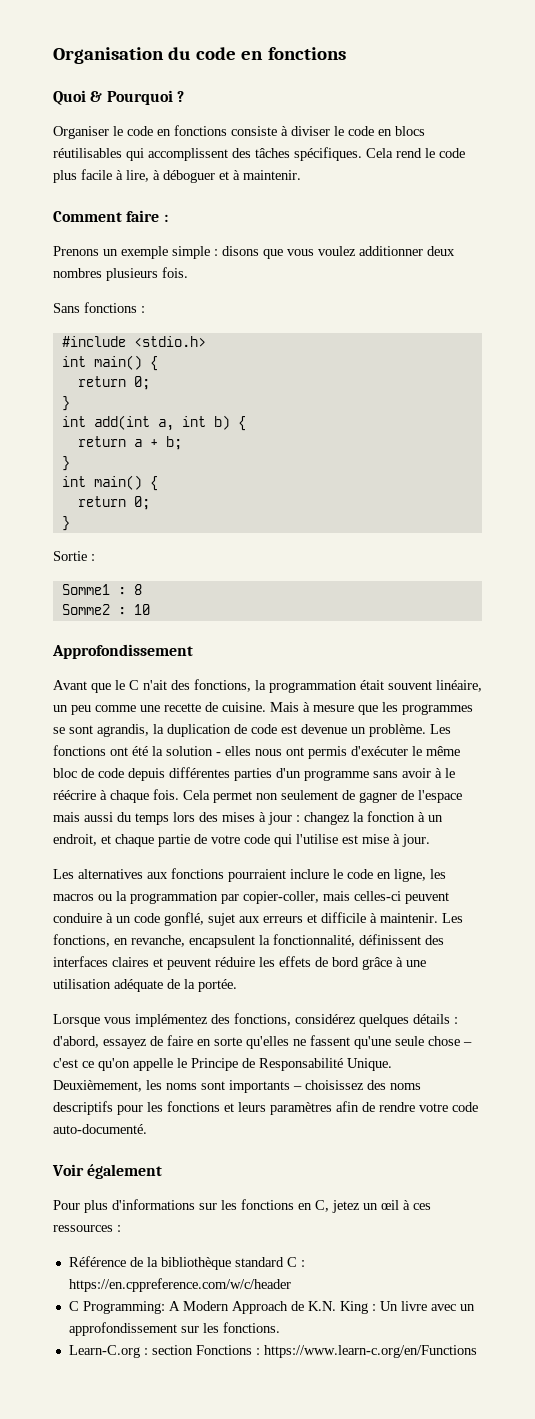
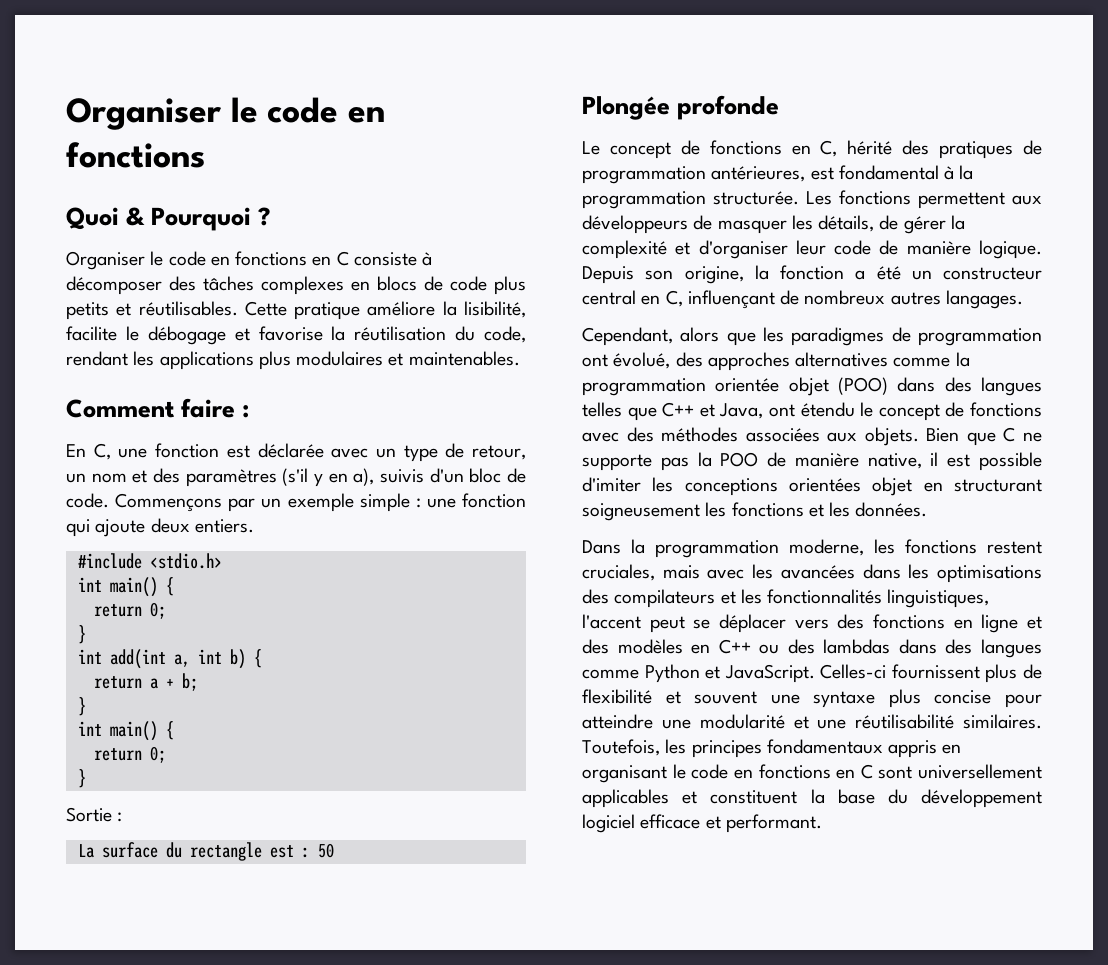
[53,47,192,64] Organisation du -> [66,97,258,130] Organiser le
[231,126,425,136] [53,147,465,161] [53,169,301,183] [53,210,168,222] [53,246,455,259] [53,267,188,281] [53,302,145,313] consiste à diviser le code en blocs réutilisables qui accomplissent des tâches spécifiques. Cela rend le code plus facile à lire, à déboguer et à maintenir. // Comment faire : // Prenons un exemple simple : disons que vous voulez additionner deux nombres plusieurs fois. // Sans fonctions : -> [312,251,433,266] [66,276,526,295] [66,301,526,320] [66,326,526,345] [66,351,520,370] [66,398,250,418] [66,443,526,462] [66,468,527,487] [66,493,526,512] [66,518,254,537] en C consiste à décomposer des tâches complexes en blocs de code plus petits et réutilisables. Cette pratique améliore la lisibilité, facilite le débogage et favorise la réutilisation du code, rendant les applications plus modulaires et maintenables. // Comment faire : // En C, une fonction est déclarée avec un type de retour, un nom et des paramètres (s'il y en a), suivis d'un bloc de code. Commençons par un exemple simple : une fonction qui ajoute deux entiers.
[61,584,142,595] [61,604,150,615] [52,644,193,659] [53,679,482,693] [53,702,473,715] [53,724,451,737] [53,745,460,759] [53,767,455,781] [53,789,462,803] [53,811,443,825] [53,834,430,847] [53,868,446,882] [53,891,449,904] [53,912,463,926] [53,934,444,948] [53,956,426,970] [53,979,237,992] [53,1013,458,1027] [53,1035,472,1049] [53,1058,392,1071] [53,1080,421,1093] [53,1101,478,1115] [53,1124,147,1134] [52,1164,163,1179] [53,1199,431,1213] [53,1225,121,1232] [68,1256,305,1270] [68,1278,291,1292] [68,1301,475,1314] [68,1322,280,1336] [68,1345,477,1358] Somme1 : 8 // Somme2 : 10 // Approfondissement // Avant que le C n'ait des fonctions, la programmation était souvent linéaire, un peu comme une recette de cuisine. Mais à mesure que les programmes se sont agrandis, la duplication de code est devenue un problème. Les fonctions ont été la solution - elles nous ont permis d'exécuter le même bloc de code depuis différentes parties d'un programme sans avoir à le réécrire à chaque fois. Cela permet non seulement de gagner de l'espace mais aussi du temps lors des mises à jour : changez la fonction à un endroit, et chaque partie de votre code qui l'utilise est mise à jour. // Les alternatives aux fonctions pourraient inclure le code en ligne, les macros ou la programmation par copier-coller, mais celles-ci peuvent conduire à un code gonflé, sujet aux erreurs et difficile à maintenir. Les fonctions, en revanche, encapsulent la fonctionnalité, définissent des interfaces claires et peuvent réduire les effets de bord grâce à une utilisation adéquate de la portée. // Lorsque vous implémentez des fonctions, considérez quelques détails : d'abord, essayez de faire en sorte qu'elles ne fassent qu'une seule chose – c'est ce qu'on appelle le Principe de Responsabilité Unique. Deuxièmement, les noms sont importants – choisissez des noms descriptifs pour les fonctions et leurs paramètres afin de rendre votre code auto-documenté. // Voir également // Pour plus d'informations sur les fonctions en C, jetez un œil à ces ressources : // Référence de la bibliothèque standard C : https://en.cppreference.com/w/c/header // C Programming: A Modern Approach de K.N. King : Un livre avec un approfondissement sur les fonctions. // Learn-C.org : section Fonctions : https://www.learn-c.org/en/Functions -> [77,842,334,861] [582,95,780,120] [582,140,1042,159] [582,165,974,184] [582,190,1042,209] [582,215,965,234] [582,240,1042,259] [582,265,1042,284] [582,290,1023,309] [582,327,1042,346] [582,352,970,371] [582,377,1042,396] [582,402,1042,421] [582,427,1042,446] [582,452,1042,471] [582,477,1042,496] [582,502,928,521] [582,539,1042,558] [582,564,1042,583] [582,589,990,608] [582,614,1042,633] [582,639,1042,658] [582,664,1042,683] [582,689,1042,708] [582,714,1042,729] [582,739,962,758] [582,764,1042,783] [582,789,1042,808] [582,814,822,833] La surface du rectangle est : 50 // Plongée profonde // Le concept de fonctions en C, hérité des pratiques de programmation antérieures, est fondamental à la programmation structurée. Les fonctions permettent aux développeurs de masquer les détails, de gérer la complexité et d'organiser leur code de manière logique. Depuis son origine, la fonction a été un constructeur central en C, influençant de nombreux autres langages. // Cependant, alors que les paradigmes de programmation ont évolué, des approches alternatives comme la programmation orientée objet (POO) dans des langues telles que C++ et Java, ont étendu le concept de fonctions avec des méthodes associées aux objets. Bien que C ne supporte pas la POO de manière native, il est possible d'imiter les conceptions orientées objet en structurant soigneusement les fonctions et les données. // Dans la programmation moderne, les fonctions restent cruciales, mais avec les avancées dans les optimisations des compilateurs et les fonctionnalités linguistiques, l'accent peut se déplacer vers des fonctions en ligne et des modèles en C++ ou des lambdas dans des langues comme Python et JavaScript. Celles-ci fournissent plus de flexibilité et souvent une syntaxe plus concise pour atteindre une modularité et une réutilisabilité similaires. Toutefois, les principes fondamentaux appris en organisant le code en fonctions en C sont universellement applicables et constituent la base du développement logiciel efficace et performant.

